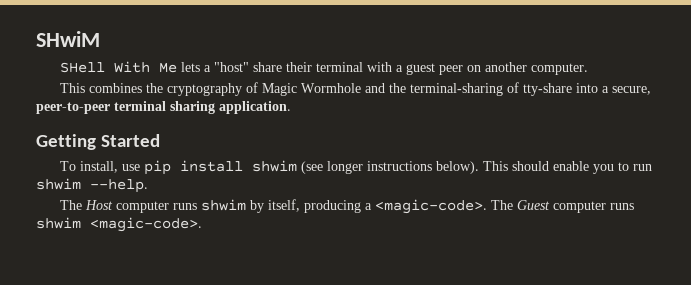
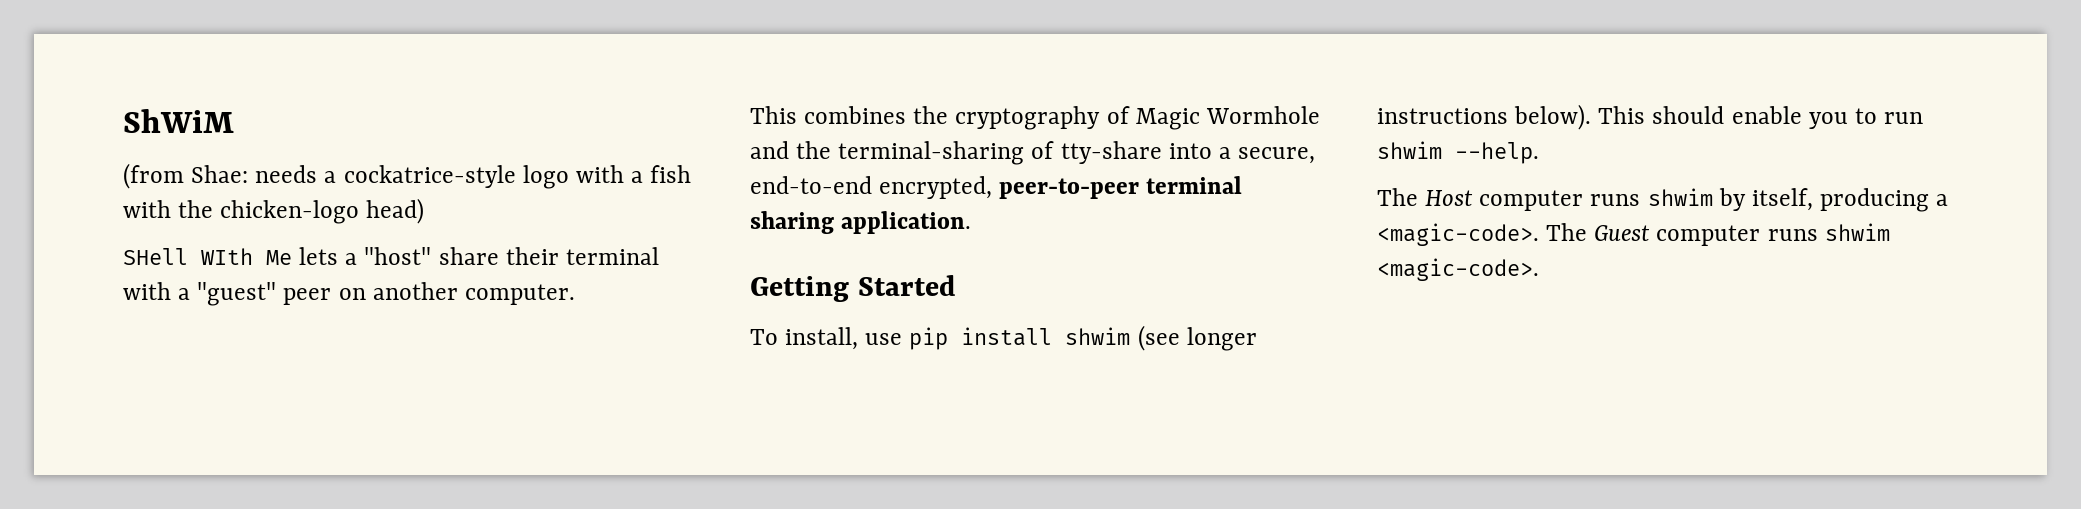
[36,31,100,47] SHwiM -> [123,109,234,133] [123,163,692,189] [123,198,425,224] ShWiM // (from Shae: needs a cockatrice-style logo with a fish with the chicken-logo head)
[114,61,151,73] With -> [201,248,253,265] WIth
[406,63,436,75] guest -> [197,282,277,306] "guest"
(652, 90) none -> [750,176,993,199] end-to-end encrypted,

